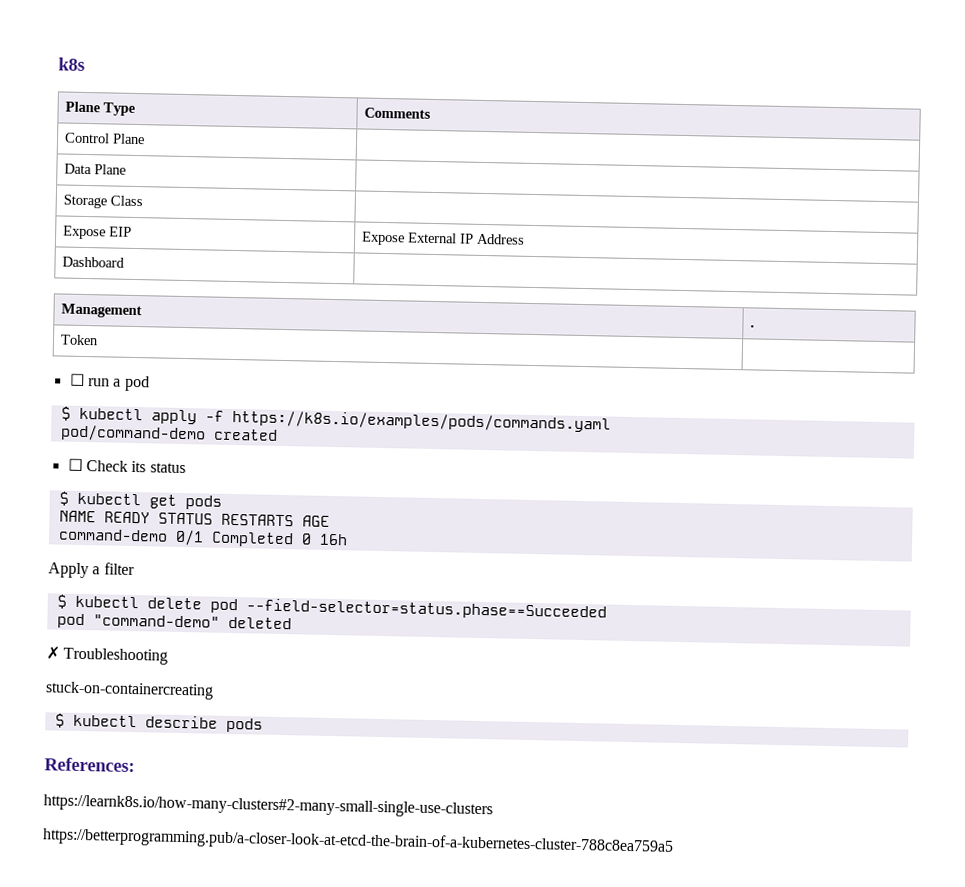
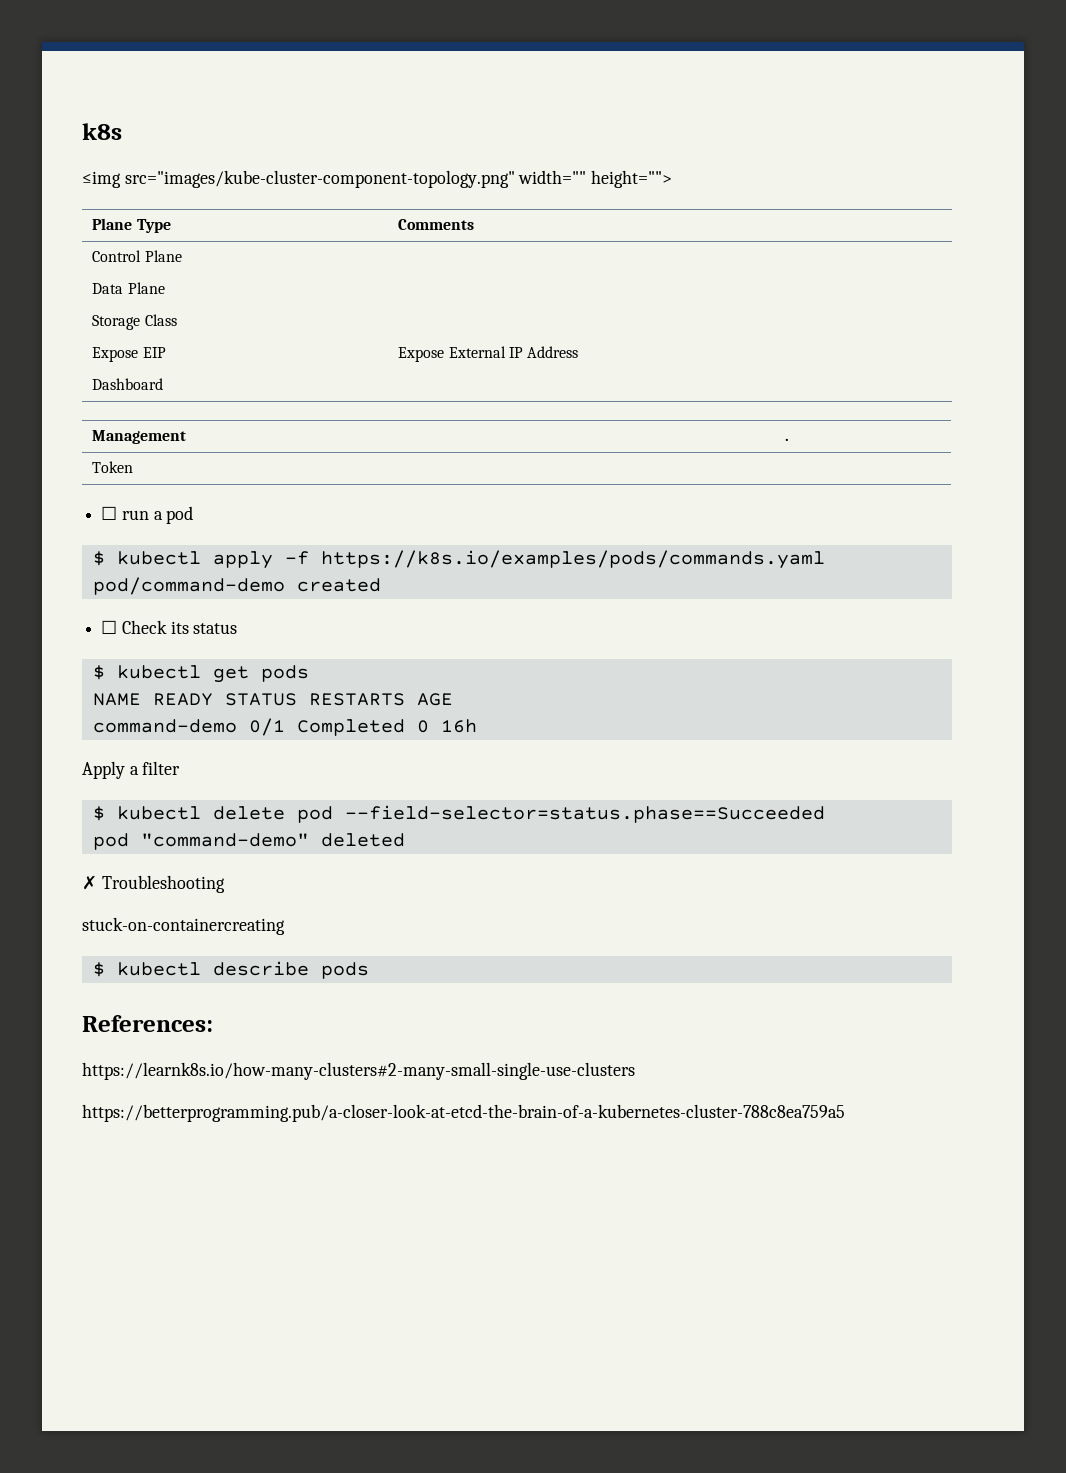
(85, 64) none -> [82,170,673,188] // ≤img src="images/kube-cluster-component-topology.png" width="" height="">

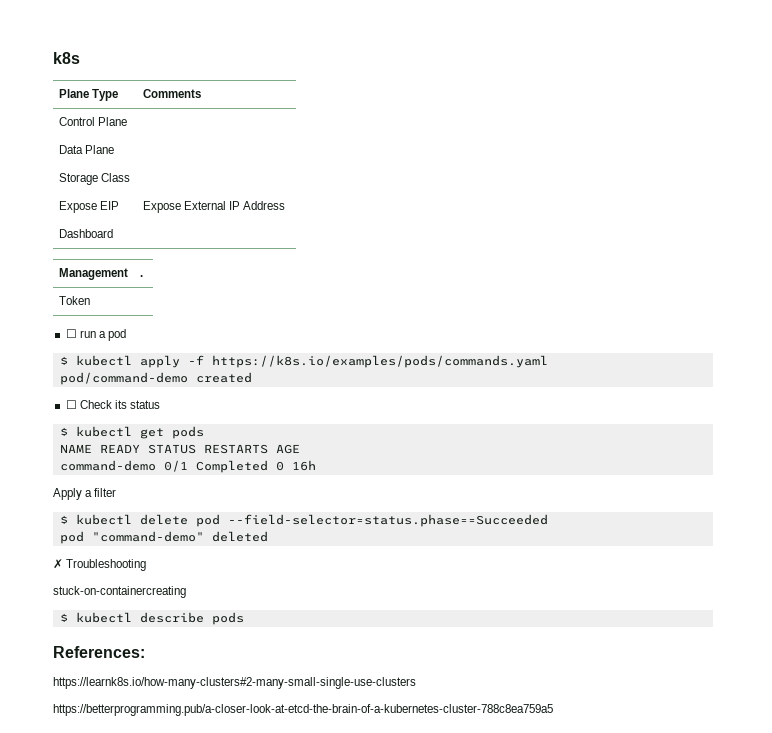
[82,170,673,188] // ≤img src="images/kube-cluster-component-topology.png" width="" height=""> -> (80, 58) none

